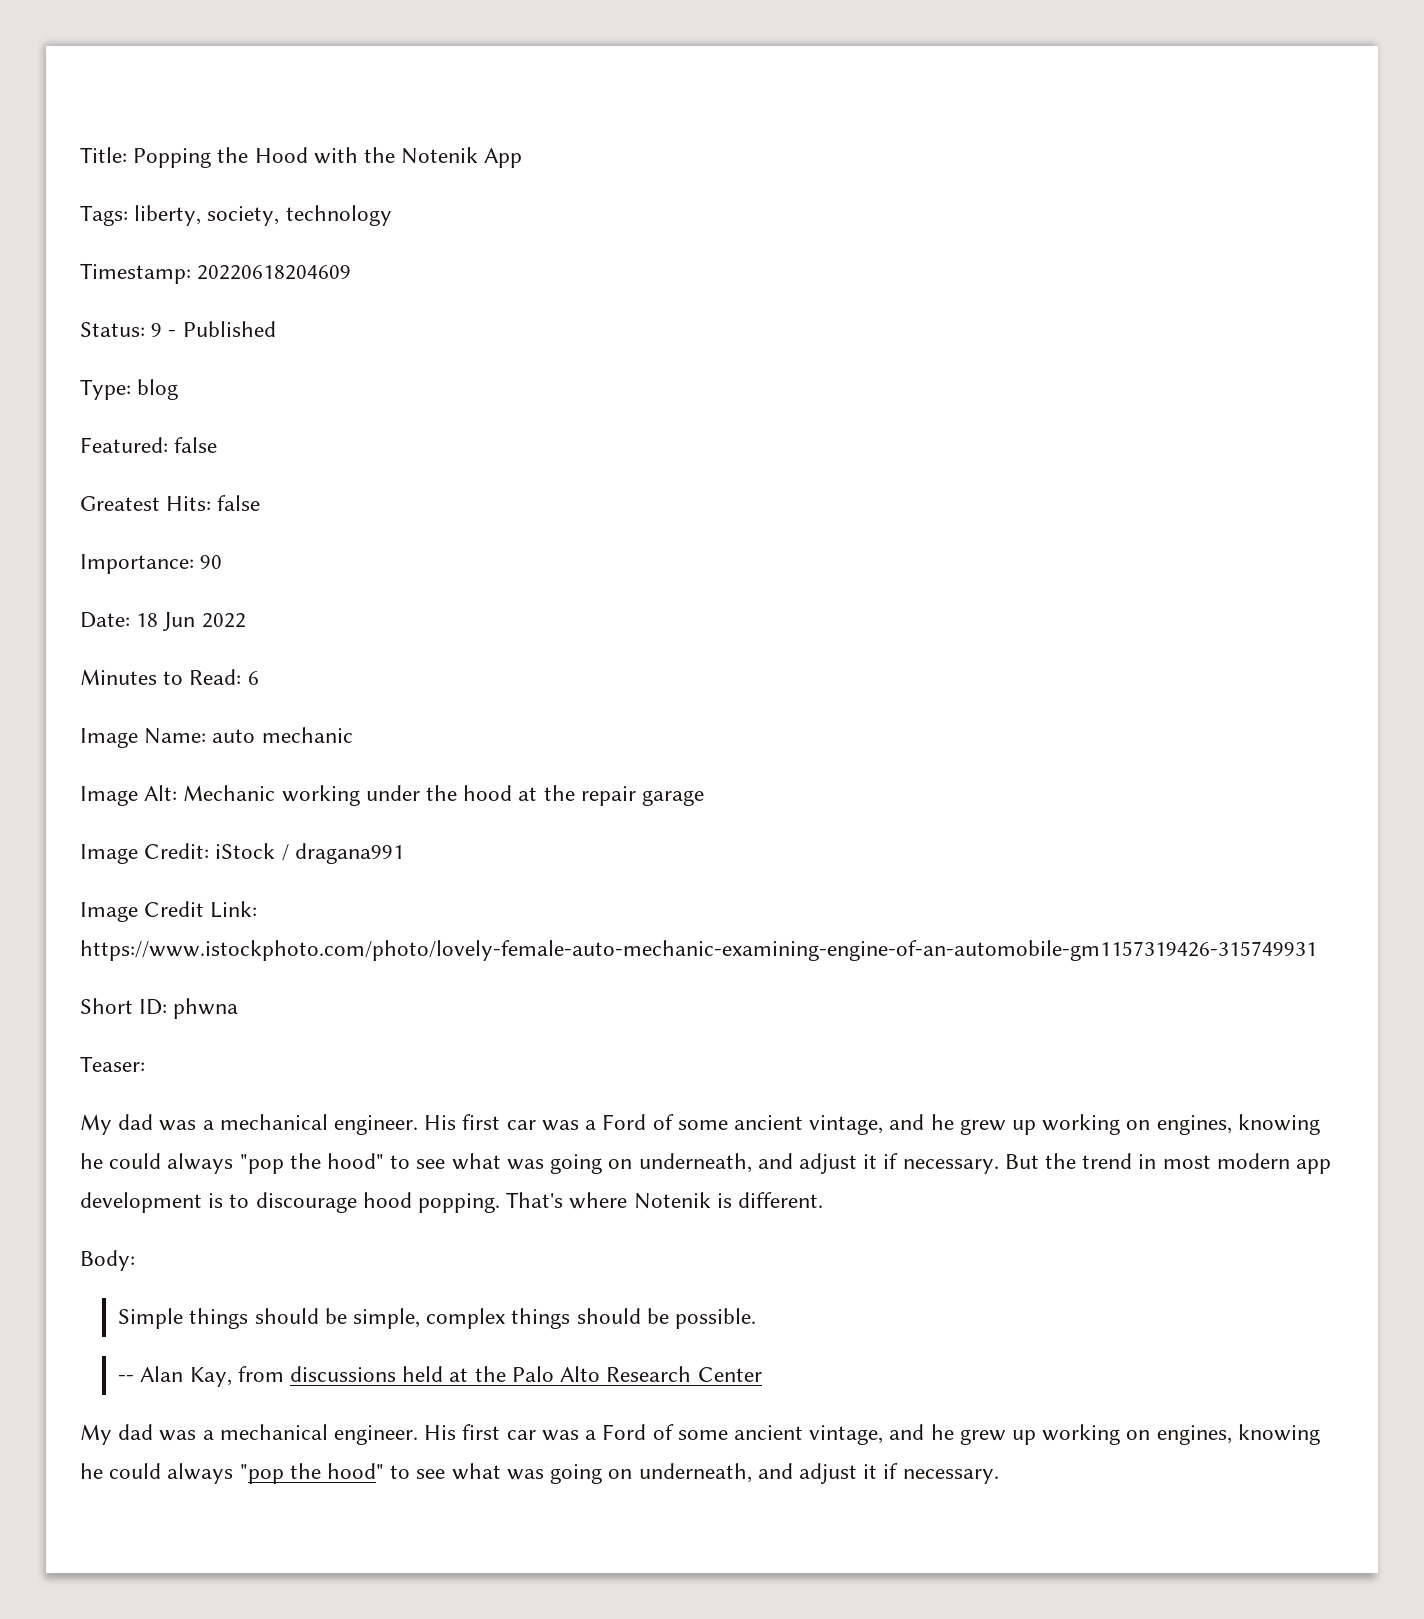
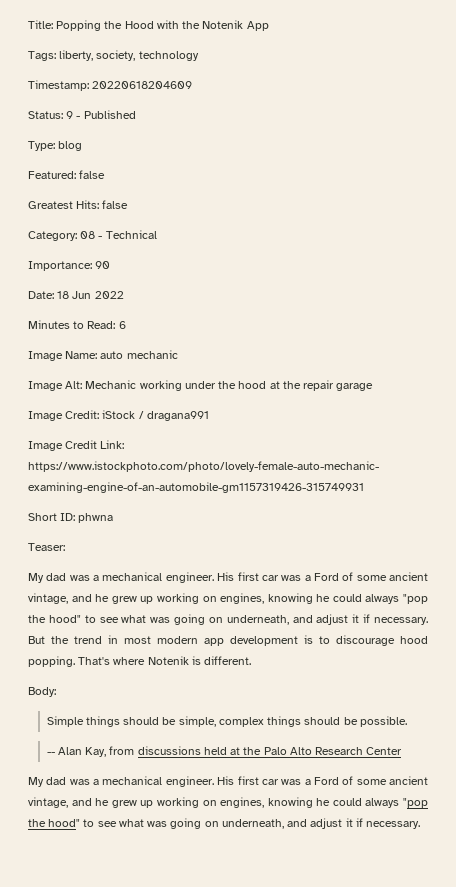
(261, 503) none -> [28,230,157,241] // Category: 08 - Technical

